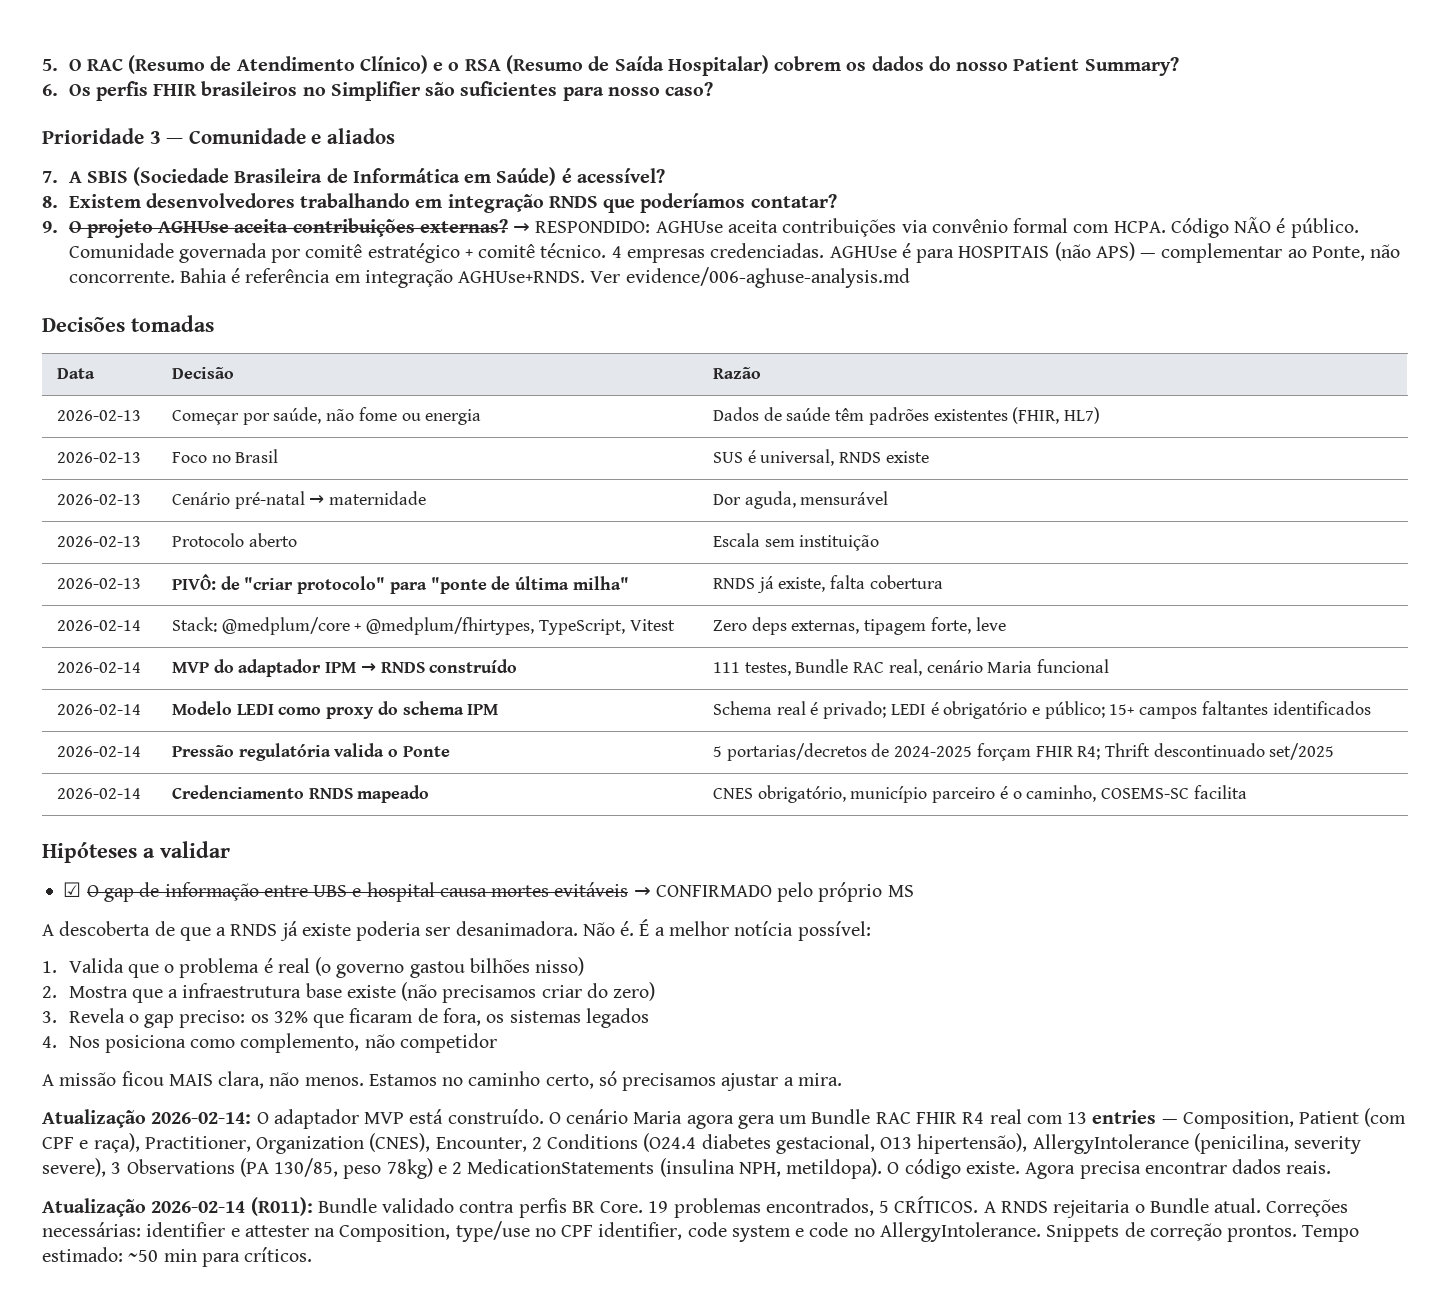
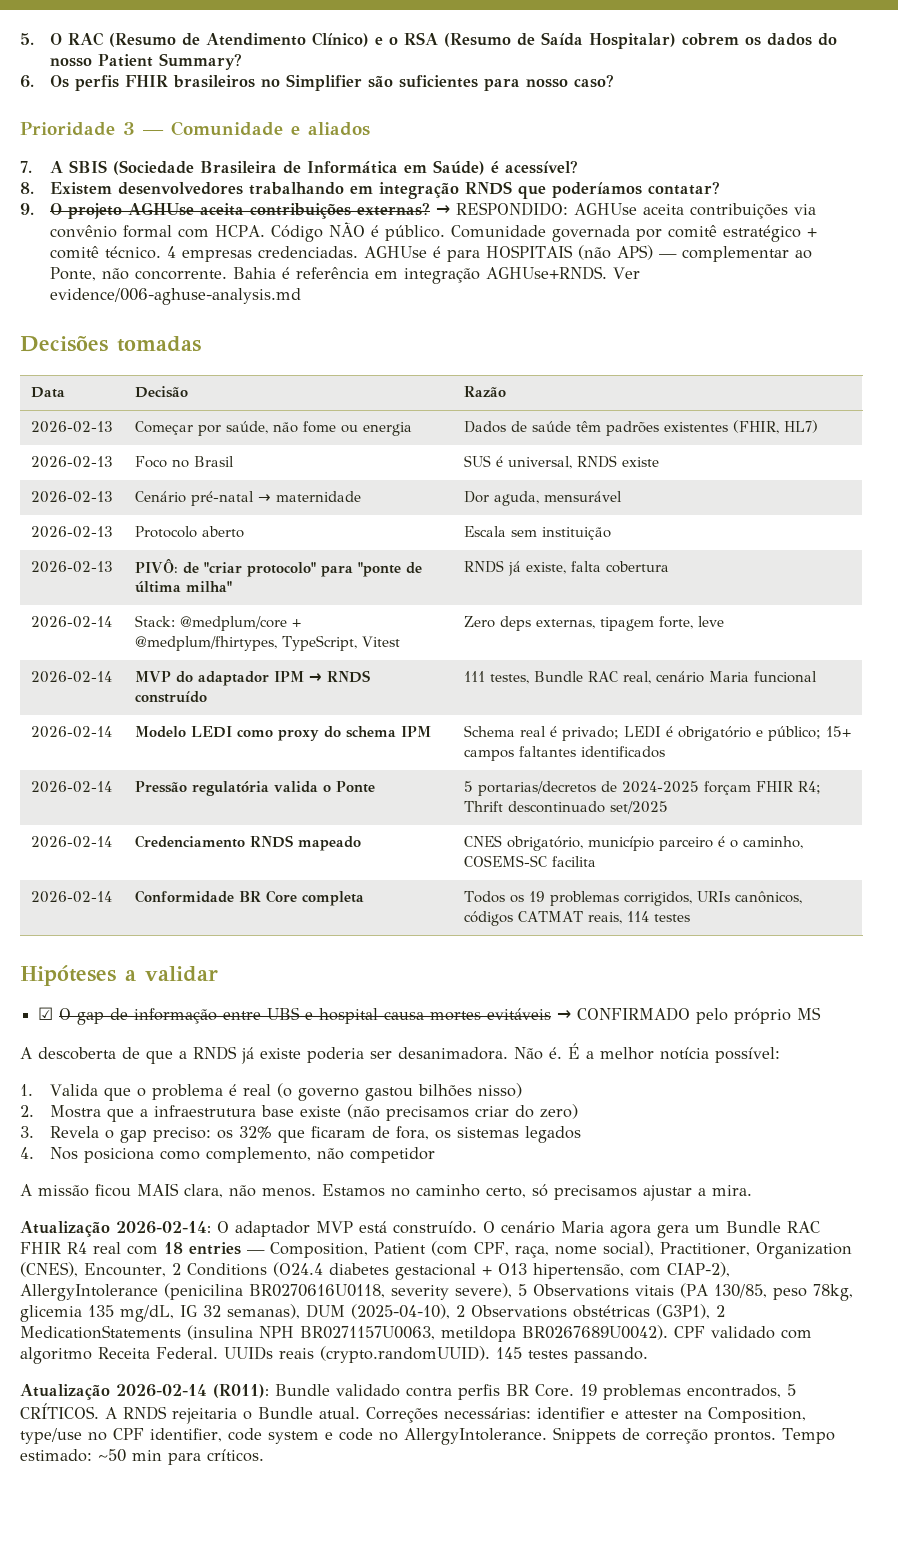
(1247, 792) none -> [30,891,112,903] [134,890,364,906] [463,891,802,906] [463,911,690,926] // 2026-02-14 | Conformidade BR Core completa | Todos os 19 problemas corrigidos, URIs canônicos, códigos CATMAT reais, 114 testes
[1067,1112,1088,1124] 13 -> [164,1242,183,1254] 18
[42,1133,140,1153] CPF e raça), -> [474,1241,654,1258] CPF, raça, nome social),
[775,1133,1362,1154] [42,1158,1332,1179] gestacional, O13 hipertensão), AllergyIntolerance (penicilina, severity severe), 3 Observations (PA 130/85, peso 78kg) e 2 MedicationStatements (insulina NPH, metildopa). O código existe. Agora precisa encontrar dados reais. -> [395,1262,730,1280] [20,1283,853,1301] [20,1304,725,1322] [20,1325,812,1342] [20,1346,648,1364] gestacional + O13 hipertensão, com CIAP-2), AllergyIntolerance (penicilina BR0270616U0118, severity severe), 5 Observations vitais (PA 130/85, peso 78kg, glicemia 135 mg/dL, IG 32 semanas), DUM (2025-04-10), 2 Observations obstétricas (G3P1), 2 MedicationStatements (insulina NPH BR0271157U0063, metildopa BR0267689U0042). CPF validado com algoritmo Receita Federal. UUIDs reais (crypto.randomUUID). 145 testes passando.

